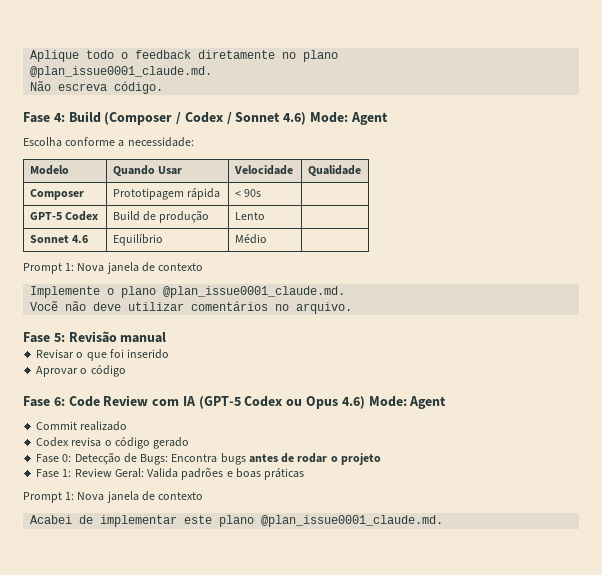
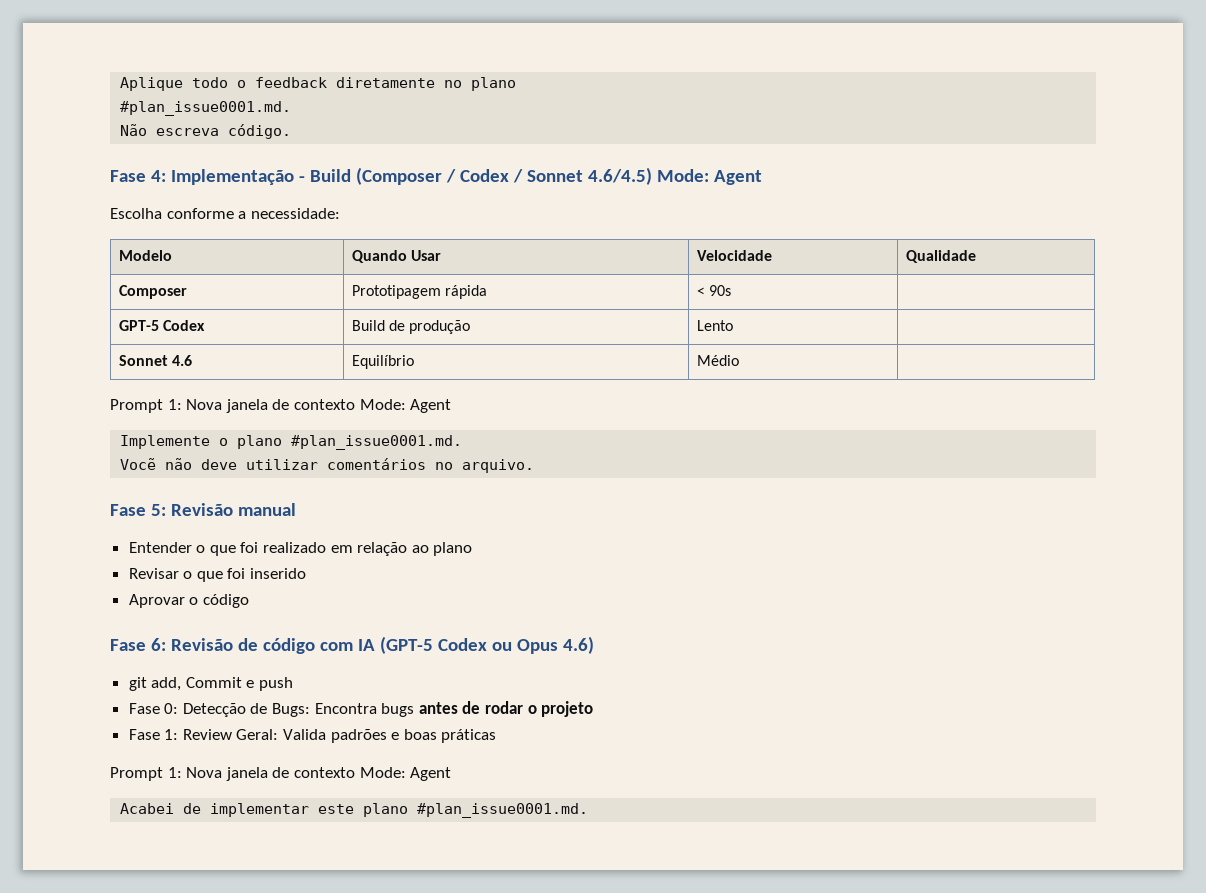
[30,66,213,78] @plan_issue0001_claude.md. -> [120,101,292,116] #plan_issue0001.md.
(65, 117) none -> [170,169,305,185] Implementação -
[283,112,307,125] 4.6) -> [587,167,652,185] 4.6/4.5)
(204, 267) none -> [359,399,452,413] Mode: Agent
[163,286,346,298] @plan_issue0001_claude.md. -> [291,435,463,450] #plan_issue0001.md.
(167, 337) none -> [128,542,473,556] // Entender o que foi realizado em relação ao plano
[68,395,149,407] Code Review -> [170,638,315,654] Revisão de código
[368,396,447,409] [36,421,128,431] [36,437,190,449] Mode: Agent // Commit realizado // Codex revisa o código gerado -> [128,677,294,691] // git add, Commit e push
(204, 496) none -> [359,767,452,781] Mode: Agent
[261,515,444,527] @plan_issue0001_claude.md. -> [417,803,589,818] #plan_issue0001.md.

